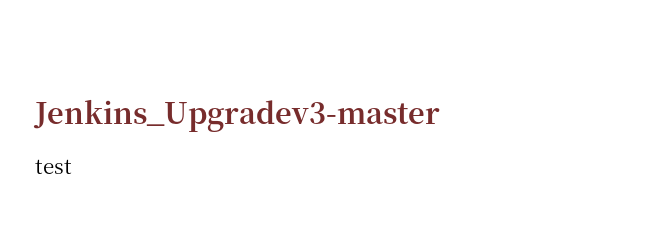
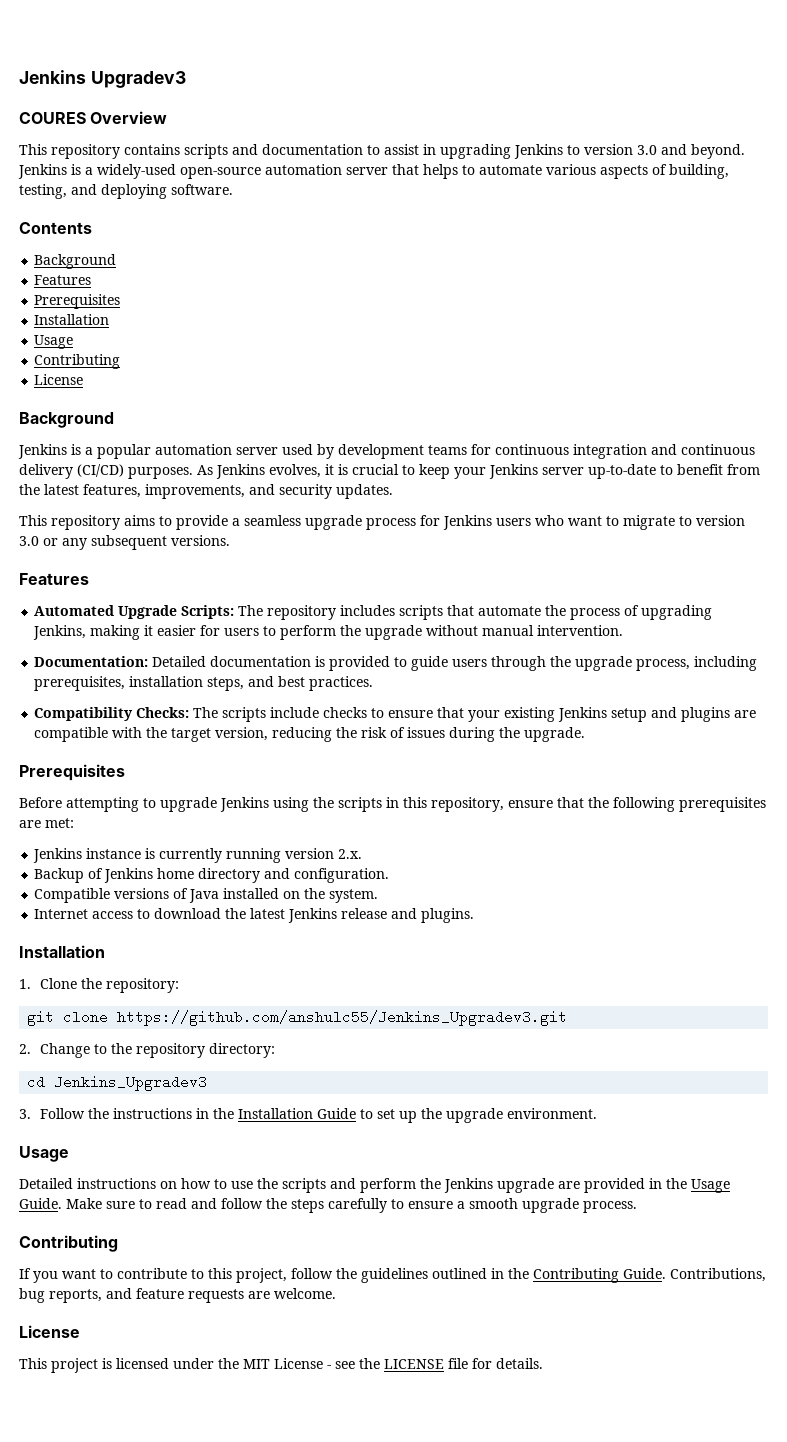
[33,99,440,132] [35,159,72,174] Jenkins_Upgradev3-master // test -> [19,70,186,88] [19,111,168,124] [19,144,745,159] [18,164,729,179] [19,184,233,199] [19,222,92,234] [34,254,117,269] [34,275,92,285] [34,294,121,309] [34,314,110,325] [34,335,74,349] [34,354,121,369] [34,374,84,385] [19,412,114,428] [18,444,755,459] [19,464,760,479] [19,484,393,499] [19,515,745,530] [19,535,230,550] [19,573,89,585] [34,605,713,620] [33,625,624,640] [34,656,758,671] [34,676,374,691] [34,707,757,722] [34,727,586,742] [19,764,125,781] [19,797,766,812] [19,818,74,828] [33,848,363,863] [34,868,390,883] [34,888,379,903] [34,908,475,923] [19,945,105,958] [19,978,180,993] [27,1010,568,1026] [19,1043,276,1058] [27,1075,208,1091] [19,1108,598,1123] [19,1146,69,1162] [19,1178,730,1193] [19,1198,637,1213] [19,1235,118,1252] [19,1268,766,1283] [19,1288,336,1303] [19,1325,80,1338] [19,1358,543,1373] Jenkins Upgradev3 // COURES Overview // This repository contains scripts and documentation to assist in upgrading Jenkins to version 3.0 and beyond. Jenkins is a widely-used open-source automation server that helps to automate various aspects of building, testing, and deploying software. // Contents // Background // Features // Prerequisites // Installation // Usage // Contributing // License // Background // Jenkins is a popular automation server used by development teams for continuous integration and continuous delivery (CI/CD) purposes. As Jenkins evolves, it is crucial to keep your Jenkins server up-to-date to benefit from the latest features, improvements, and security updates. // This repository aims to provide a seamless upgrade process for Jenkins users who want to migrate to version 3.0 or any subsequent versions. // Features // Automated Upgrade Scripts: The repository includes scripts that automate the process of upgrading Jenkins, making it easier for users to perform the upgrade without manual intervention. // Documentation: Detailed documentation is provided to guide users through the upgrade process, including prerequisites, installation steps, and best practices. // Compatibility Checks: The scripts include checks to ensure that your existing Jenkins setup and plugins are compatible with the target version, reducing the risk of issues during the upgrade. // Prerequisites // Before attempting to upgrade Jenkins using the scripts in this repository, ensure that the following prerequisites are met: // Jenkins instance is currently running version 2.x. // Backup of Jenkins home directory and configuration. // Compatible versions of Java installed on the system. // Internet access to download the latest Jenkins release and plugins. // Installation // 1. Clone the repository: // git clone https://github.com/anshulc55/Jenkins_Upgradev3.git // 2. Change to the repository directory: // cd Jenkins_Upgradev3 // 3. Follow the instructions in the Installation Guide to set up the upgrade environment. // Usage // Detailed instructions on how to use the scripts and perform the Jenkins upgrade are provided in the Usage Guide. Make sure to read and follow the steps carefully to ensure a smooth upgrade process. // Contributing // If you want to contribute to this project, follow the guidelines outlined in the Contributing Guide. Contributions, bug reports, and feature requests are welcome. // License // This project is licensed under the MIT License - see the LICENSE file for details.

